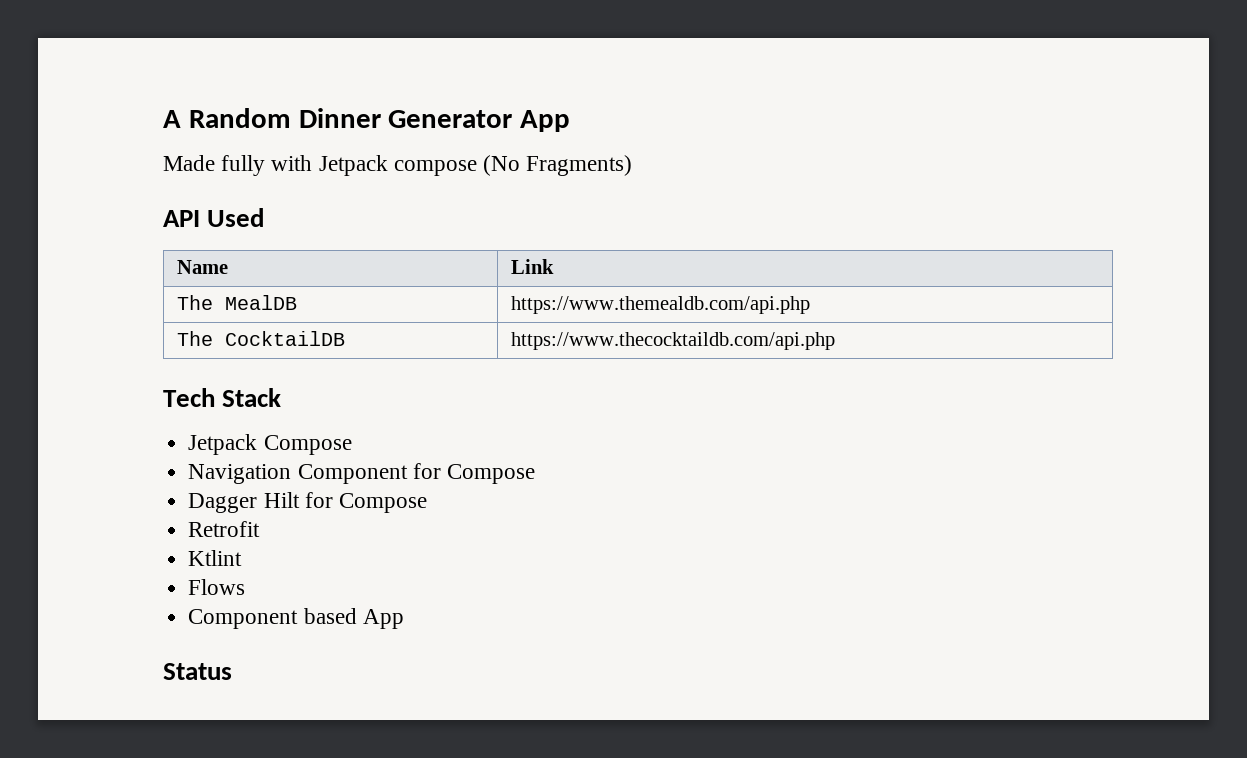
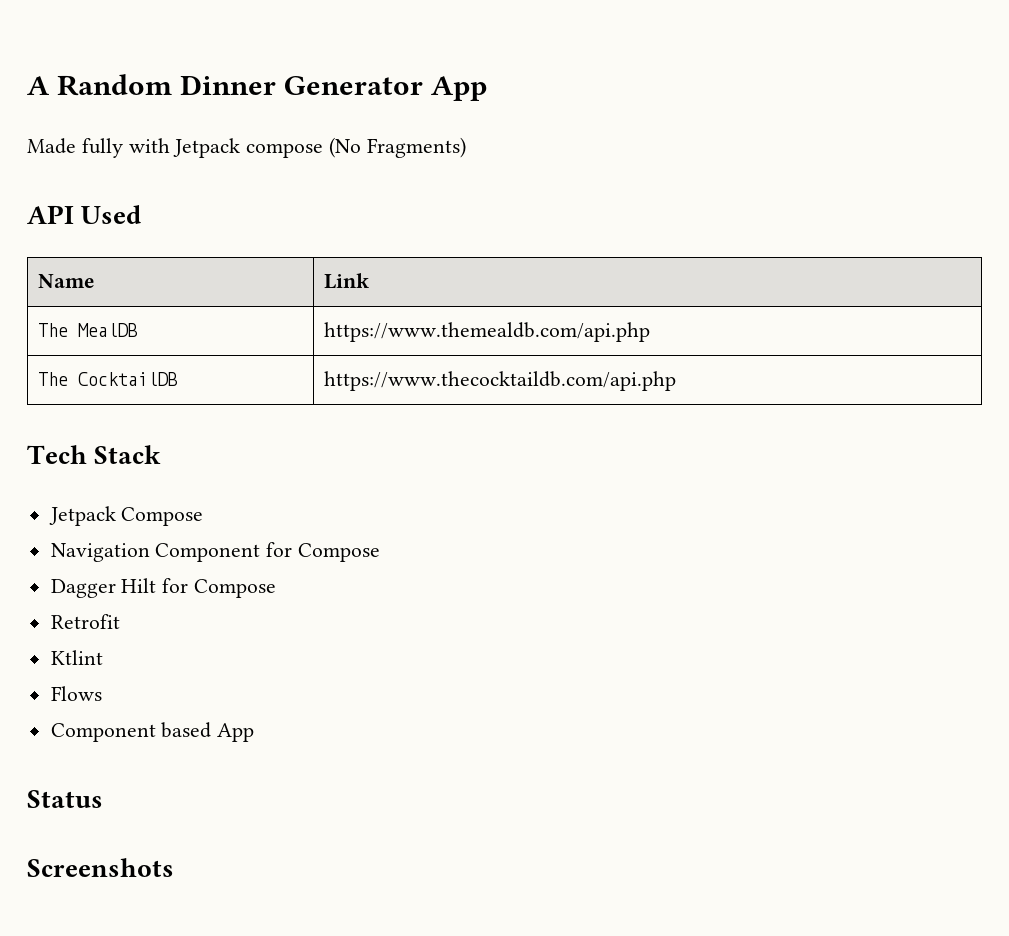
(232, 671) none -> [27,858,174,877] // Screenshots

